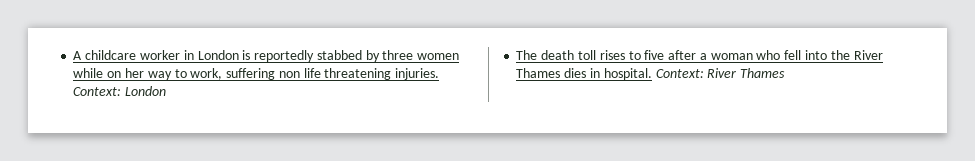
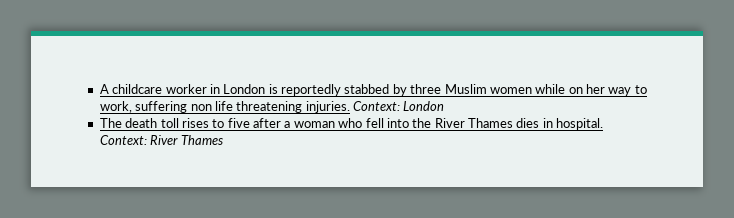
(414, 55) none -> [444,84,487,94] Muslim

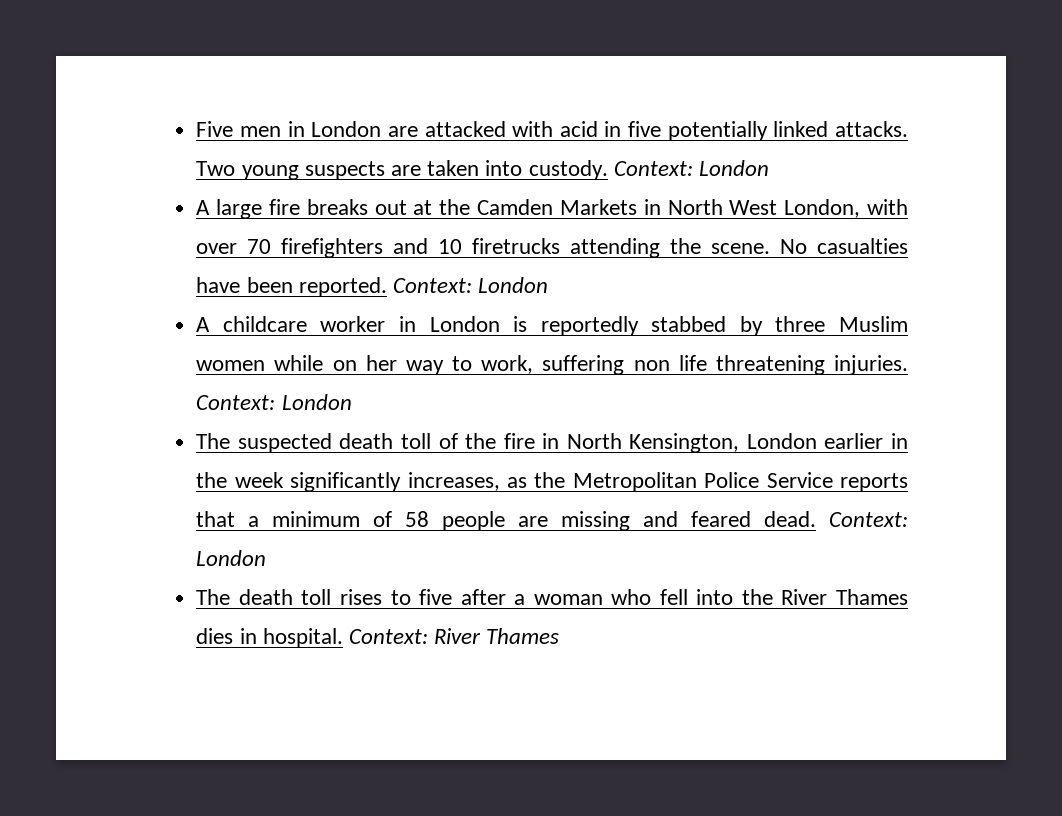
(99, 89) none -> [196,121,908,141] [196,160,769,180] [196,199,908,219] [196,238,909,258] [196,277,549,297] Five men in London are attacked with acid in five potentially linked attacks. Two young suspects are taken into custody. Context: London // A large fire breaks out at the Camden Markets in North West London, with over 70 firefighters and 10 firetrucks attending the scene. No casualties have been reported. Context: London //
(445, 106) none -> [196,433,909,453] [196,472,909,492] [196,511,909,531] [196,550,267,566] // The suspected death toll of the fire in North Kensington, London earlier in the week significantly increases, as the Metropolitan Police Service reports that a minimum of 58 people are missing and feared dead. Context: London

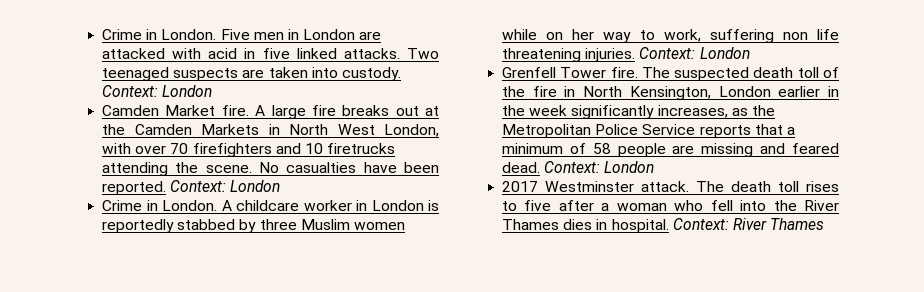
(196, 129) none -> [102,29,217,40] Crime in London.
[667,121,768,141] potentially -> (290, 53) none
[241,165,299,180] young -> [102,67,170,81] teenaged
(769, 168) none -> [102,105,249,116] Camden Market fire.
(549, 285) none -> [102,200,218,211] Crime in London.
(352, 402) none -> [502,67,638,78] Grenfell Tower fire.
(267, 558) none -> [502,181,690,192] 2017 Westminster attack.

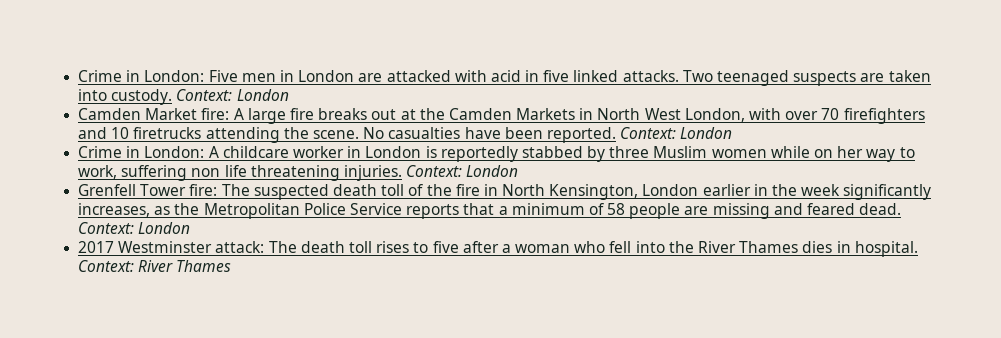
[102,29,217,40] Crime in London. -> [78,70,205,82] Crime in London:
[221,105,249,116] fire. -> [201,108,230,120] fire:
[162,200,218,211] London. -> [144,146,205,158] London:
[610,67,638,78] fire. -> [189,184,218,196] fire:
[641,181,690,192] attack. -> [215,241,265,253] attack:

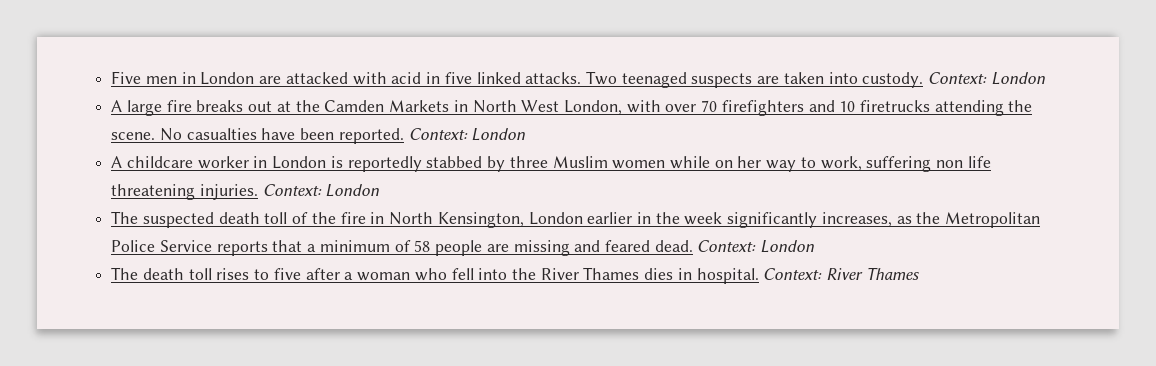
[78,70,205,82] Crime in London: -> (111, 77) none
[78,108,230,120] Camden Market fire: -> (1046, 78) none
[78,146,205,158] Crime in London: -> (527, 134) none
[78,184,218,196] Grenfell Tower fire: -> (381, 190) none
[78,241,265,253] 2017 Westminster attack: -> (816, 246) none

